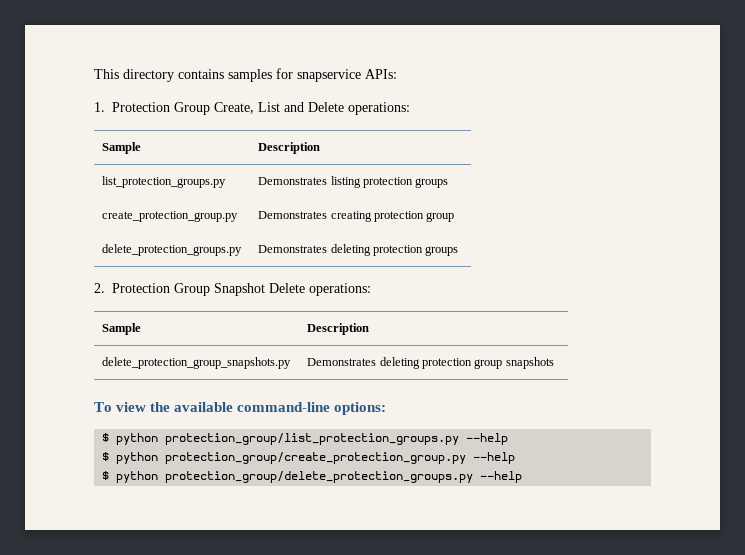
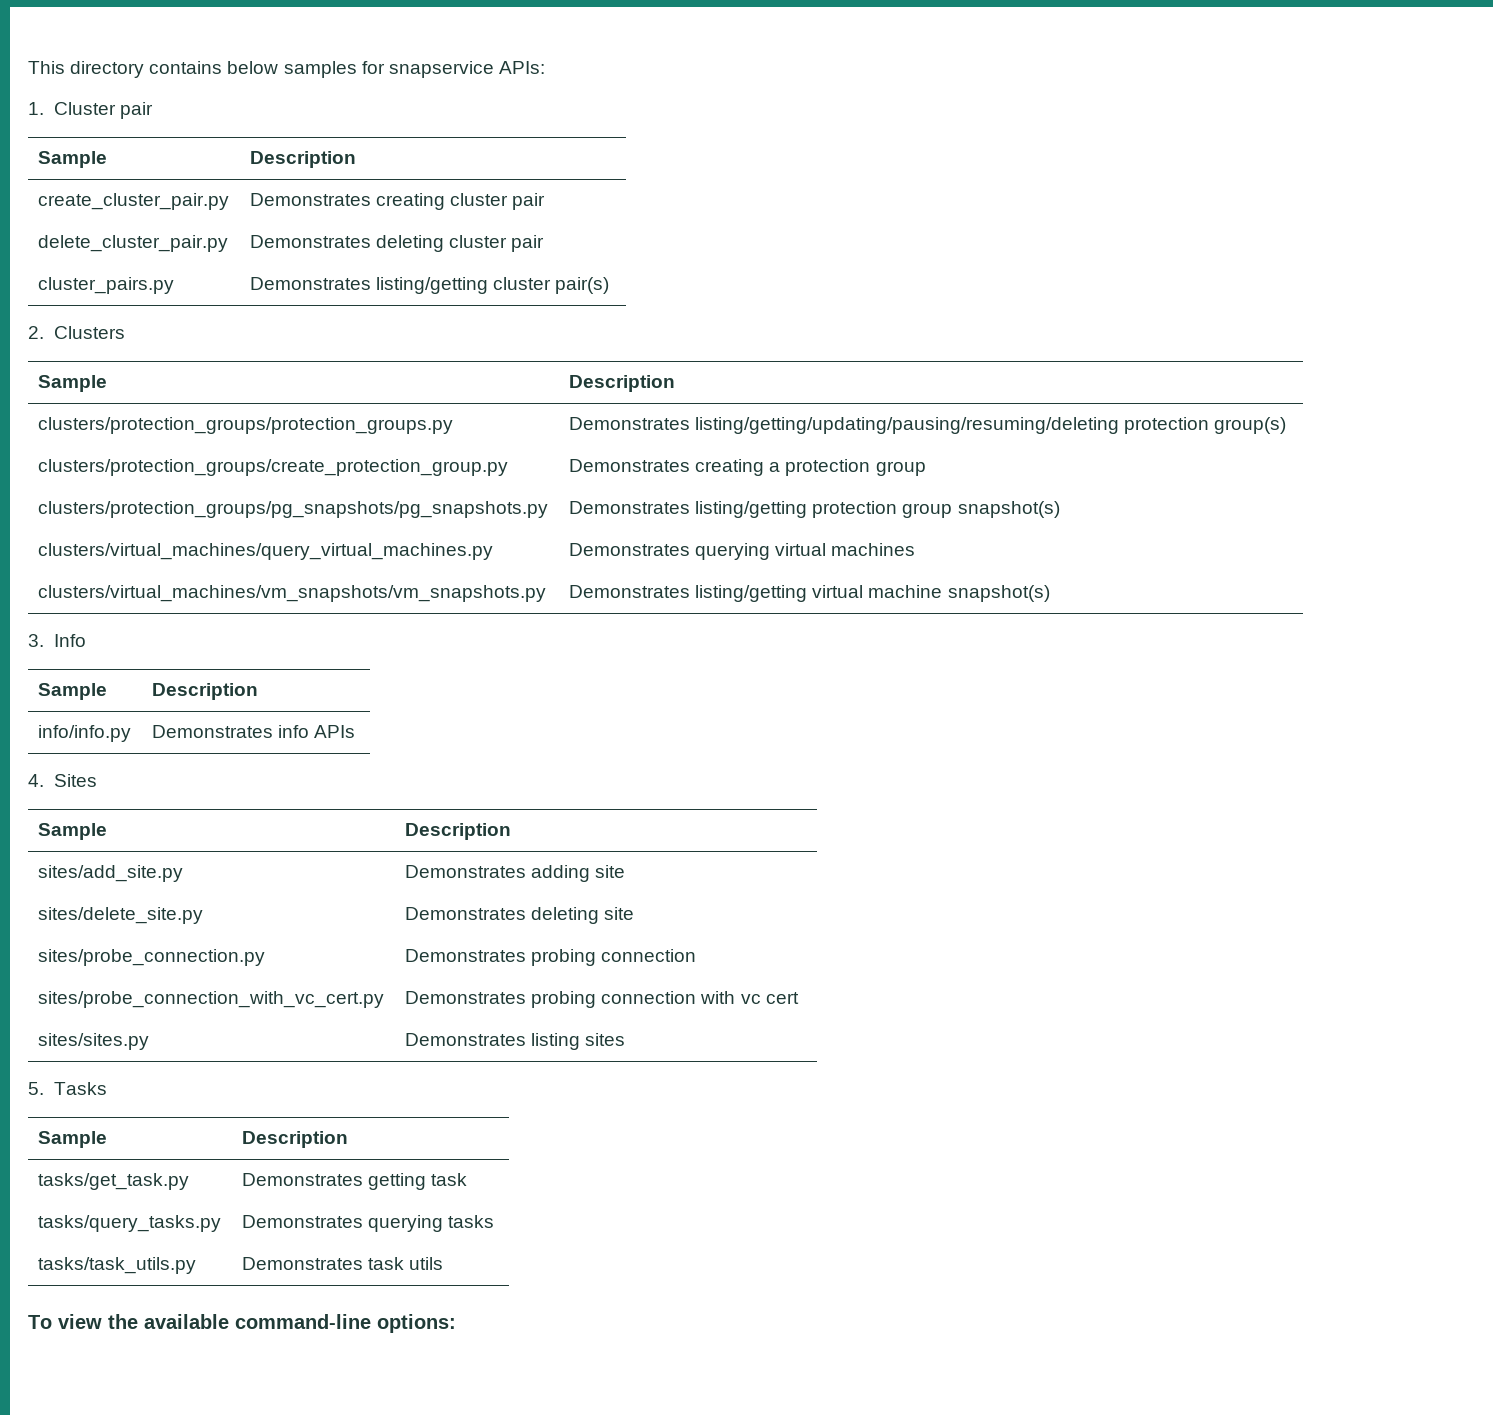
(224, 74) none -> [227,61,279,74] below
[112,102,410,115] [102,142,142,154] [258,142,321,154] [102,176,227,188] [258,176,449,188] [102,211,239,222] [258,211,455,222] [102,244,243,256] [258,244,459,256] [94,283,371,296] [102,323,142,335] [307,323,370,335] [102,357,292,369] [307,357,554,369] Protection Group Create, List and Delete operations: // Sample | Description // list_protection_groups.py | Demonstrates listing protection groups // create_protection_group.py | Demonstrates creating protection group // delete_protection_groups.py | Demonstrates deleting protection groups // 2. Protection Group Snapshot Delete operations: // Sample | Description // delete_protection_group_snapshots.py | Demonstrates deleting protection group snapshots -> [54,102,154,119] [38,151,108,168] [250,151,357,168] [38,193,230,210] [250,193,546,210] [38,235,229,252] [250,235,545,252] [38,277,175,294] [250,277,610,294] [28,326,126,339] [38,375,108,392] [569,375,676,392] [38,417,454,434] [569,417,1287,434] [38,459,509,476] [569,459,926,476] [38,501,549,518] [569,501,1060,518] [38,543,494,560] [569,543,916,560] [38,585,547,602] [569,585,1050,602] [28,634,87,647] [38,683,108,700] [152,683,259,700] [38,725,132,742] [152,725,356,738] [28,774,98,787] [38,823,108,840] [405,823,512,840] [38,865,184,882] [405,865,626,882] [38,907,204,924] [405,907,635,924] [38,949,266,966] [405,949,697,966] [38,991,385,1008] [405,991,799,1008] [38,1033,150,1050] [405,1033,626,1050] [28,1082,108,1095] [38,1131,108,1148] [242,1131,349,1148] [38,1173,190,1190] [242,1173,468,1190] [38,1215,222,1232] [242,1215,495,1232] [38,1257,197,1274] [242,1257,444,1270] Cluster pair // Sample | Description // create_cluster_pair.py | Demonstrates creating cluster pair // delete_cluster_pair.py | Demonstrates deleting cluster pair // cluster_pairs.py | Demonstrates listing/getting cluster pair(s) // 2. Clusters // Sample | Description // clusters/protection_groups/protection_groups.py | Demonstrates listing/getting/updating/pausing/resuming/deleting protection group(s) // clusters/protection_groups/create_protection_group.py | Demonstrates creating a protection group // clusters/protection_groups/pg_snapshots/pg_snapshots.py | Demonstrates listing/getting protection group snapshot(s) // clusters/virtual_machines/query_virtual_machines.py | Demonstrates querying virtual machines // clusters/virtual_machines/vm_snapshots/vm_snapshots.py | Demonstrates listing/getting virtual machine snapshot(s) // 3. Info // Sample | Description // info/info.py | Demonstrates info APIs // 4. Sites // Sample | Description // sites/add_site.py | Demonstrates adding site // sites/delete_site.py | Demonstrates deleting site // sites/probe_connection.py | Demonstrates probing connection // sites/probe_connection_with_vc_cert.py | Demonstrates probing connection with vc cert // sites/sites.py | Demonstrates listing sites // 5. Tasks // Sample | Description // tasks/get_task.py | Demonstrates getting task // tasks/query_tasks.py | Demonstrates querying tasks // tasks/task_utils.py | Demonstrates task utils
[102,433,509,445] [102,452,516,464] [102,471,523,483] // $ python protection_group/list_protection_groups.py --help // $ python protection_group/create_protection_group.py --help // $ python protection_group/delete_protection_groups.py --help -> (456, 1323) none

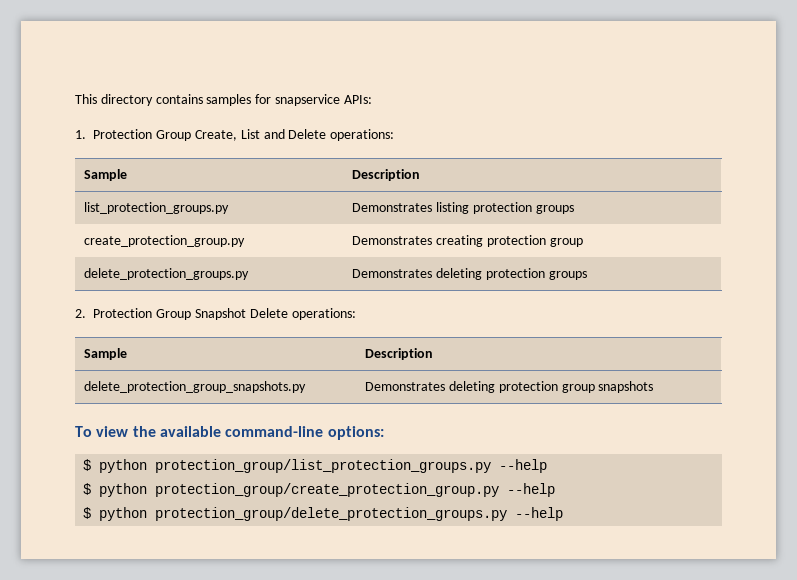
[227,61,279,74] below -> (203, 99) none
[54,102,154,119] [38,151,108,168] [250,151,357,168] [38,193,230,210] [250,193,546,210] [38,235,229,252] [250,235,545,252] [38,277,175,294] [250,277,610,294] [28,326,126,339] [38,375,108,392] [569,375,676,392] [38,417,454,434] [569,417,1287,434] [38,459,509,476] [569,459,926,476] [38,501,549,518] [569,501,1060,518] [38,543,494,560] [569,543,916,560] [38,585,547,602] [569,585,1050,602] [28,634,87,647] [38,683,108,700] [152,683,259,700] [38,725,132,742] [152,725,356,738] [28,774,98,787] [38,823,108,840] [405,823,512,840] [38,865,184,882] [405,865,626,882] [38,907,204,924] [405,907,635,924] [38,949,266,966] [405,949,697,966] [38,991,385,1008] [405,991,799,1008] [38,1033,150,1050] [405,1033,626,1050] [28,1082,108,1095] [38,1131,108,1148] [242,1131,349,1148] [38,1173,190,1190] [242,1173,468,1190] [38,1215,222,1232] [242,1215,495,1232] [38,1257,197,1274] [242,1257,444,1270] Cluster pair // Sample | Description // create_cluster_pair.py | Demonstrates creating cluster pair // delete_cluster_pair.py | Demonstrates deleting cluster pair // cluster_pairs.py | Demonstrates listing/getting cluster pair(s) // 2. Clusters // Sample | Description // clusters/protection_groups/protection_groups.py | Demonstrates listing/getting/updating/pausing/resuming/deleting protection group(s) // clusters/protection_groups/create_protection_group.py | Demonstrates creating a protection group // clusters/protection_groups/pg_snapshots/pg_snapshots.py | Demonstrates listing/getting protection group snapshot(s) // clusters/virtual_machines/query_virtual_machines.py | Demonstrates querying virtual machines // clusters/virtual_machines/vm_snapshots/vm_snapshots.py | Demonstrates listing/getting virtual machine snapshot(s) // 3. Info // Sample | Description // info/info.py | Demonstrates info APIs // 4. Sites // Sample | Description // sites/add_site.py | Demonstrates adding site // sites/delete_site.py | Demonstrates deleting site // sites/probe_connection.py | Demonstrates probing connection // sites/probe_connection_with_vc_cert.py | Demonstrates probing connection with vc cert // sites/sites.py | Demonstrates listing sites // 5. Tasks // Sample | Description // tasks/get_task.py | Demonstrates getting task // tasks/query_tasks.py | Demonstrates querying tasks // tasks/task_utils.py | Demonstrates task utils -> [93,129,395,141] [84,169,128,181] [352,169,421,181] [84,202,230,214] [352,202,574,214] [84,235,246,247] [352,235,583,247] [84,268,250,280] [352,268,587,280] [75,308,356,320] [84,348,128,360] [365,348,434,360] [84,381,307,393] [365,381,654,393] Protection Group Create, List and Delete operations: // Sample | Description // list_protection_groups.py | Demonstrates listing protection groups // create_protection_group.py | Demonstrates creating protection group // delete_protection_groups.py | Demonstrates deleting protection groups // 2. Protection Group Snapshot Delete operations: // Sample | Description // delete_protection_group_snapshots.py | Demonstrates deleting protection group snapshots
(456, 1323) none -> [83,459,548,473] [83,483,556,497] [83,507,564,521] // $ python protection_group/list_protection_groups.py --help // $ python protection_group/create_protection_group.py --help // $ python protection_group/delete_protection_groups.py --help

